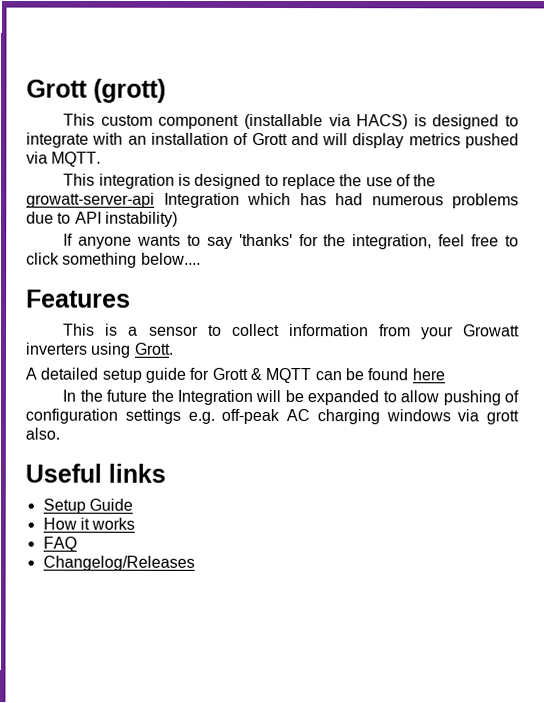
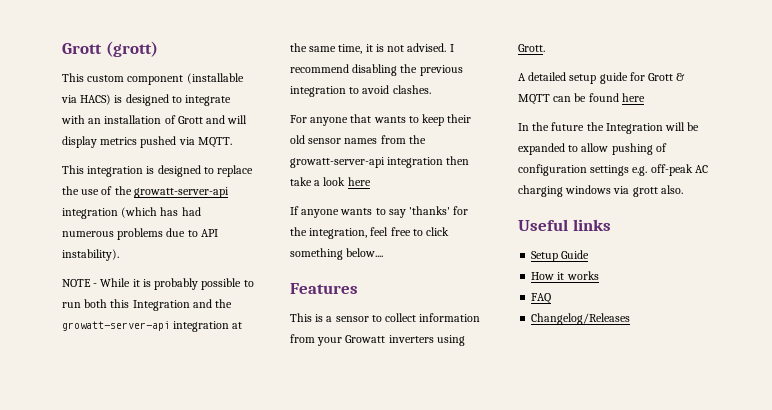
[163,192,291,208] Integration which -> [62,207,158,219] integration (which
[104,211,178,227] instability) -> [62,249,119,261] [62,278,254,290] [62,299,233,311] [62,321,243,332] [290,43,454,54] [290,64,463,76] [290,85,431,97] [290,114,472,126] [290,135,426,144] [290,156,470,168] [290,177,371,186] instability). // NOTE - While it is probably possible to run both this Integration and the growatt-server-api integration at the same time, it is not advised. I recommend disabling the previous integration to avoid clashes. // For anyone that wants to keep their old sensor names from the growatt-server-api integration then take a look here

